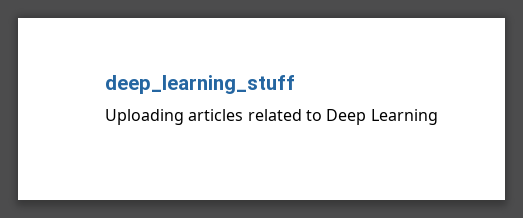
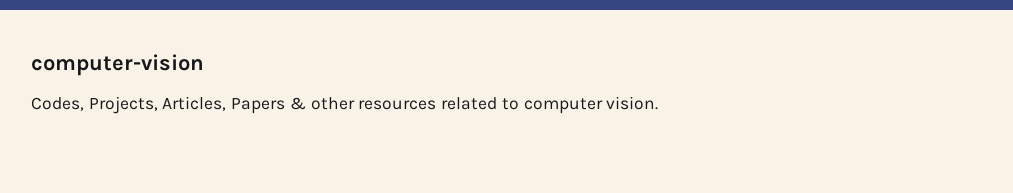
[105,75,295,94] [105,109,438,125] deep_learning_stuff // Uploading articles related to Deep Learning -> [31,54,204,76] [31,96,659,114] computer-vision // Codes, Projects, Articles, Papers & other resources related to computer vision.

